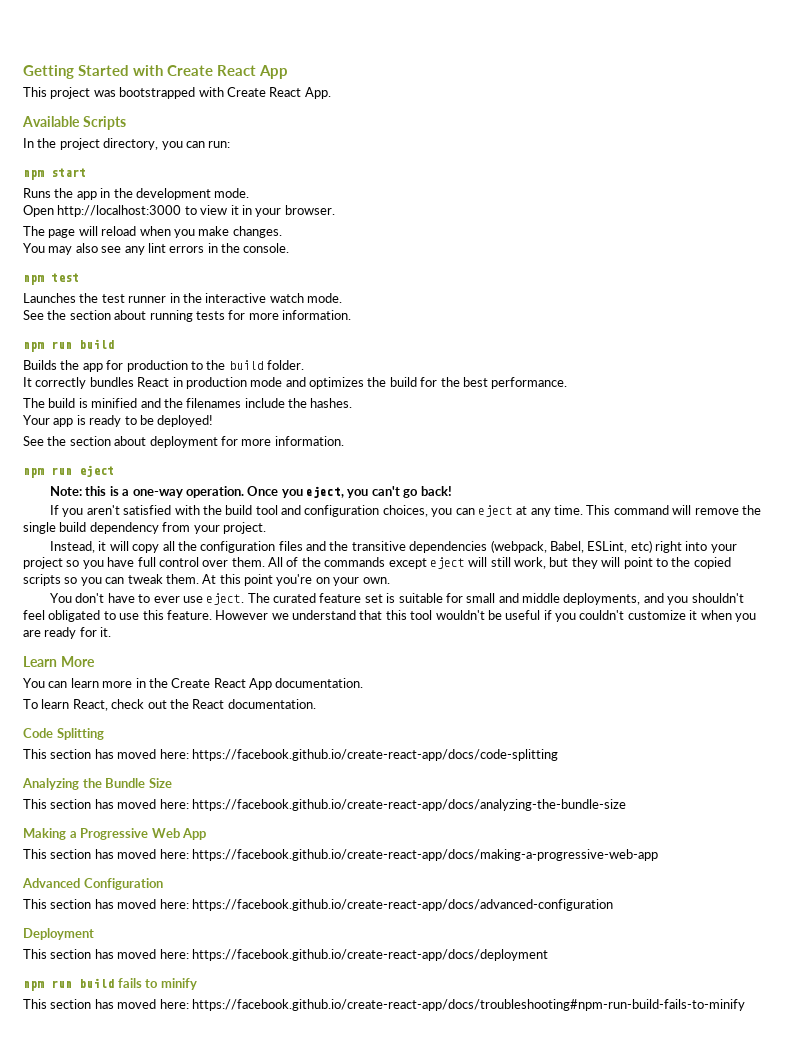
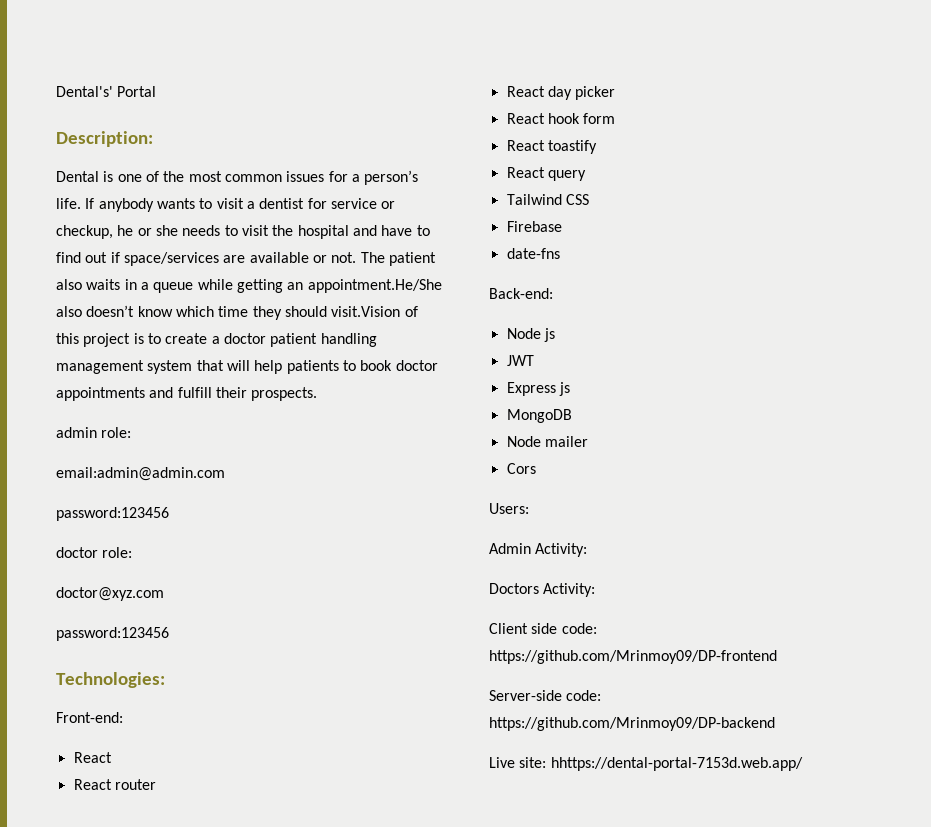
[23,65,288,79] [23,87,331,99] [22,116,126,130] [23,138,231,150] [23,168,86,180] [23,188,250,200] [23,205,335,217] [23,226,282,238] [23,243,290,255] [23,273,79,285] [23,293,342,303] [23,310,351,322] [23,339,114,352] [23,360,304,372] [23,377,568,389] [23,398,353,408] [23,415,214,427] [23,436,344,448] [23,465,114,478] [50,486,452,498] [50,505,761,517] [23,522,266,534] [50,540,737,553] [23,557,731,569] [23,574,390,586] [50,593,744,605] [23,610,756,622] [23,627,112,639] [23,656,95,667] [23,678,364,690] [23,699,316,711] [23,728,104,740] [23,749,558,761] [22,778,172,790] [23,799,626,811] [23,828,207,840] [23,849,658,861] [22,878,163,890] [23,899,613,911] [23,928,94,940] [23,949,548,961] [23,978,197,991] [23,999,745,1011] Getting Started with Create React App // This project was bootstrapped with Create React App. // Available Scripts // In the project directory, you can run: // npm start // Runs the app in the development mode. // Open http://localhost:3000 to view it in your browser. // The page will reload when you make changes. // You may also see any lint errors in the console. // npm test // Launches the test runner in the interactive watch mode. // See the section about running tests for more information. // npm run build // Builds the app for production to the build folder. // It correctly bundles React in production mode and optimizes the build for the best performance. // The build is minified and the filenames include the hashes. // Your app is ready to be deployed! // See the section about deployment for more information. // npm run eject // Note: this is a one-way operation. Once you eject, you can't go back! // If you aren't satisfied with the build tool and configuration choices, you can eject at any time. This command will remove the single build dependency from your project. // Instead, it will copy all the configuration files and the transitive dependencies (webpack, Babel, ESLint, etc) right into your project so you have full control over them. All of the commands except eject will still work, but they will point to the copied scripts so you can tweak them. At this point you're on your own. // You don't have to ever use eject. The curated feature set is suitable for small and middle deployments, and you shouldn't feel obligated to use this feature. However we understand that this tool wouldn't be useful if you couldn't customize it when you are ready for it. // Learn More // You can learn more in the Create React App documentation. // To learn React, check out the React documentation. // Code Splitting // This section has moved here: https://facebook.github.io/create-react-app/docs/code-splitting // Analyzing the Bundle Size // This section has moved here: https://facebook.github.io/create-react-app/docs/analyzing-the-bundle-size // Making a Progressive Web App // This section has moved here: https://facebook.github.io/create-react-app/docs/making-a-progressive-web-app // Advanced Configuration // This section has moved here: https://facebook.github.io/create-react-app/docs/advanced-configuration // Deployment // This section has moved here: https://facebook.github.io/create-react-app/docs/deployment // npm run build fails to minify // This section has moved here: https://facebook.github.io/create-react-app/docs/troubleshooting#npm-run-build-fails-to-minify -> [56,86,157,97] [56,131,153,147] [56,170,419,185] [56,198,396,212] [56,225,430,239] [56,252,436,266] [56,279,442,293] [56,305,418,320] [56,333,377,347] [56,360,438,374] [56,387,318,401] [56,427,132,438] [56,467,225,481] [56,507,169,521] [56,547,133,558] [56,587,164,601] [56,627,169,641] [56,672,165,688] [56,712,123,723] [73,752,112,763] [73,779,156,790] [506,86,616,100] [506,113,616,124] [506,140,597,154] [506,167,586,181] [506,194,589,205] [506,221,562,232] [506,248,560,259] [489,288,553,299] [506,328,555,342] [506,355,534,366] [506,382,570,396] [506,409,572,423] [506,436,588,447] [506,463,536,474] [489,503,529,514] [489,543,588,557] [489,583,596,597] [489,623,597,634] [489,650,777,664] [489,690,602,701] [489,717,775,731] [489,757,803,771] Dental's' Portal // Description: // Dental is one of the most common issues for a person’s life. If anybody wants to visit a dentist for service or checkup, he or she needs to visit the hospital and have to find out if space/services are available or not. The patient also waits in a queue while getting an appointment.He/She also doesn’t know which time they should visit.Vision of this project is to create a doctor patient handling management system that will help patients to book doctor appointments and fulfill their prospects. // admin role: // email:admin@admin.com // password:123456 // doctor role: // doctor@xyz.com // password:123456 // Technologies: // Front-end: // React // React router // React day picker // React hook form // React toastify // React query // Tailwind CSS // Firebase // date-fns // Back-end: // Node js // JWT // Express js // MongoDB // Node mailer // Cors // Users: // Admin Activity: // Doctors Activity: // Client side code: https://github.com/Mrinmoy09/DP-frontend // Server-side code: https://github.com/Mrinmoy09/DP-backend // Live site: hhttps://dental-portal-7153d.web.app/

